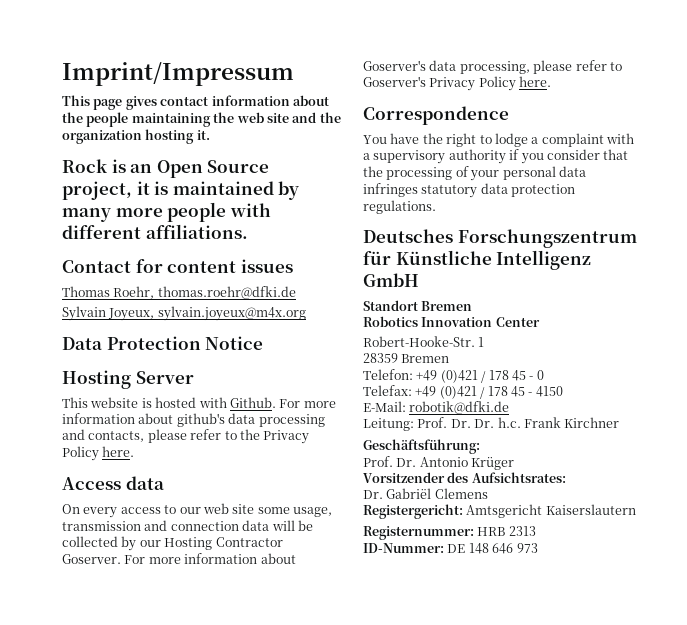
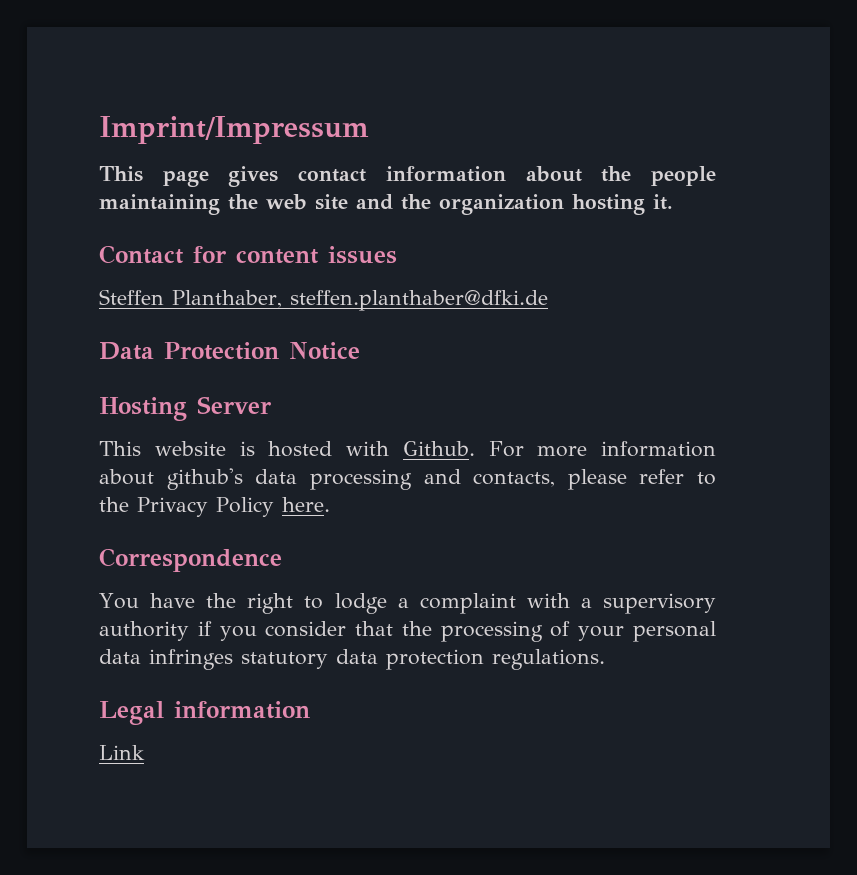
[62,159,270,178] [62,181,300,200] [62,202,271,222] [62,224,248,239] [62,259,293,273] [62,286,296,299] [62,306,306,321] Rock is an Open Source project, it is maintained by many more people with different affiliations. // Contact for content issues // Thomas Roehr, thomas.roehr@dfki.de // Sylvain Joyeux, sylvain.joyeux@m4x.org -> [99,245,397,264] [99,289,548,311] Contact for content issues // Steffen Planthaber, steffen.planthaber@dfki.de
[62,476,164,490] [62,503,332,518] [62,520,313,531] [62,536,283,551] [62,553,296,564] [363,60,622,74] [363,76,552,91] // Access data // On every access to our web site some usage, transmission and connection data will be collected by our Hosting Contractor Goserver. For more information about Goserver's data processing, please refer to Goserver's Privacy Policy here. -> (330, 504) none
[363,229,637,248] [363,250,592,270] [363,273,419,287] [363,300,473,311] [363,316,540,327] [363,336,485,347] [363,353,450,363] [363,369,544,383] [363,385,563,399] [363,401,510,414] [363,417,620,431] [363,439,480,454] [363,456,515,470] [363,472,566,483] [363,488,488,499] [363,504,636,519] [363,526,536,540] [363,543,538,554] Deutsches Forschungszentrum für Künstliche Intelligenz GmbH // Standort Bremen // Robotics Innovation Center // Robert-Hooke-Str. 1 // 28359 Bremen // Telefon: +49 (0)421 / 178 45 - 0 // Telefax: +49 (0)421 / 178 45 - 4150 // E-Mail: robotik@dfki.de // Leitung: Prof. Dr. Dr. h.c. Frank Kirchner // Geschäftsführung: // Prof. Dr. Antonio Krüger // Vorsitzender des Aufsichtsrates: // Dr. Gabriël Clemens // Registergericht: Amtsgericht Kaiserslautern // Registernummer: HRB 2313 // ID-Nummer: DE 148 646 973 -> [99,701,310,725] [99,745,145,760] Legal information // Link

